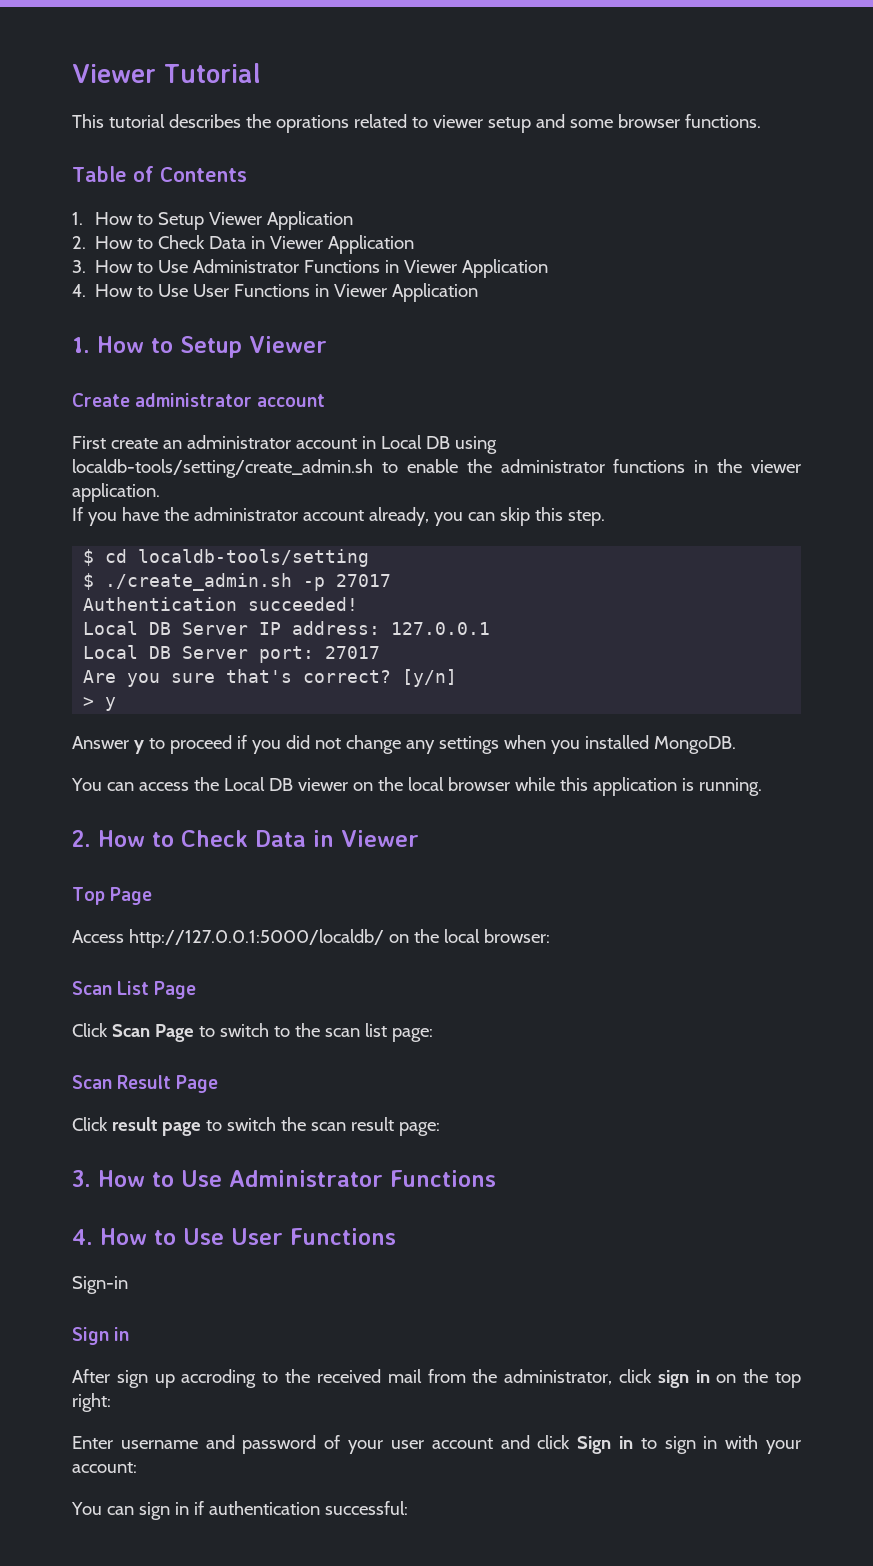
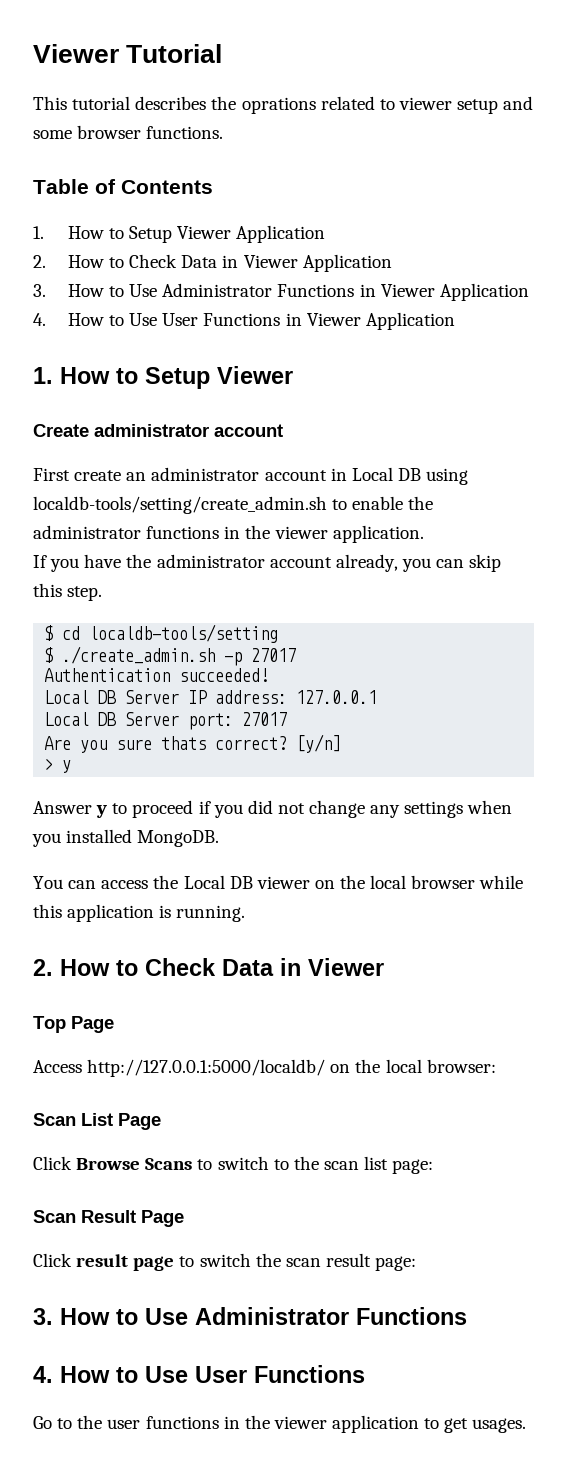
[226,669,293,683] that's -> [161,736,207,750] thats
[111,1024,194,1042] Scan Page -> [76,1158,193,1170] Browse Scans
[72,1276,128,1294] [72,1327,130,1345] [72,1369,801,1388] [72,1393,111,1412] [72,1435,801,1454] [72,1462,137,1473] [71,1501,408,1520] Sign-in // Sign in // After sign up accroding to the received mail from the administrator, click sign in on the top right: // Enter username and password of your user account and click Sign in to sign in with your account: // You can sign in if authentication successful: -> [33,1415,527,1433] Go to the user functions in the viewer application to get usages.

